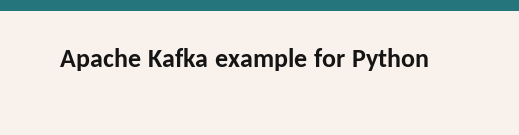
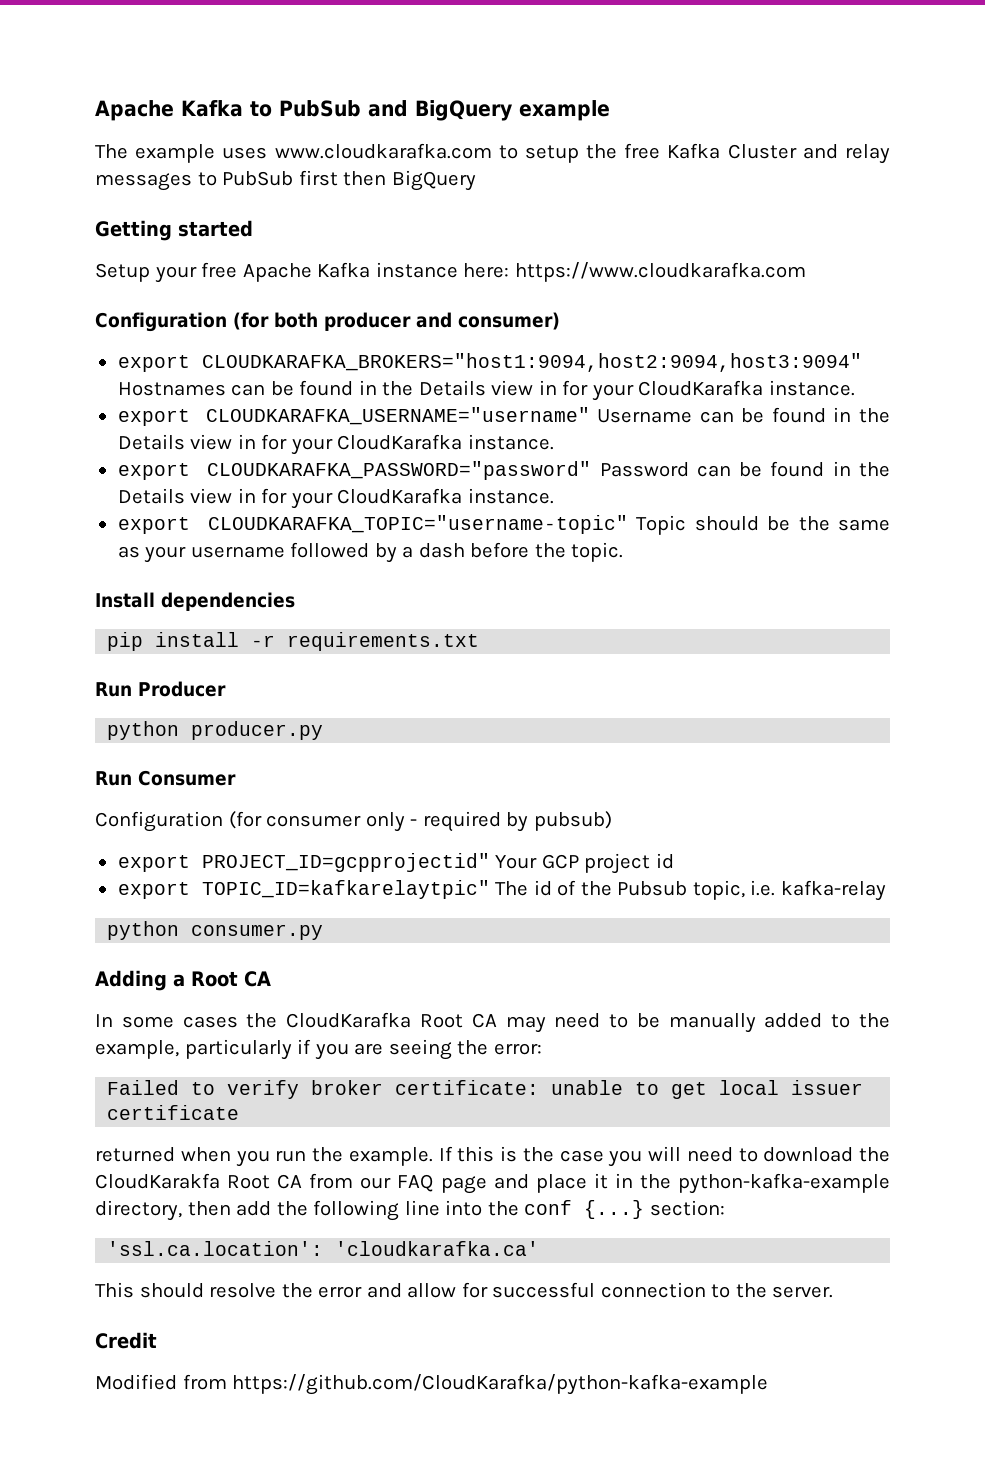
[60,48,430,71] Apache Kafka example for Python -> [95,100,610,121] [95,143,890,164] [95,170,476,191] [95,220,253,241] [95,262,806,283] [95,312,560,332] [117,353,862,372] [117,380,855,401] [117,407,891,426] [117,434,554,455] [117,461,891,480] [117,488,554,509] [117,515,891,535] [117,542,624,563] [95,592,295,611] [107,632,480,651] [95,681,226,697] [107,721,324,740] [95,770,236,786] [95,811,612,832] [117,853,674,874] [117,880,886,901] [107,921,324,940] [95,970,271,991] [95,1012,891,1033] [95,1039,542,1060] [107,1080,864,1099] [107,1105,240,1120] [95,1146,890,1167] [95,1173,890,1194] [95,1200,725,1221] [107,1241,540,1256] [95,1282,834,1298] [95,1332,157,1349] [95,1374,769,1395] Apache Kafka to PubSub and BigQuery example // The example uses www.cloudkarafka.com to setup the free Kafka Cluster and relay messages to PubSub first then BigQuery // Getting started // Setup your free Apache Kafka instance here: https://www.cloudkarafka.com // Configuration (for both producer and consumer) // export CLOUDKARAFKA_BROKERS="host1:9094,host2:9094,host3:9094" Hostnames can be found in the Details view in for your CloudKarafka instance. // export CLOUDKARAFKA_USERNAME="username" Username can be found in the Details view in for your CloudKarafka instance. // export CLOUDKARAFKA_PASSWORD="password" Password can be found in the Details view in for your CloudKarafka instance. // export CLOUDKARAFKA_TOPIC="username-topic" Topic should be the same as your username followed by a dash before the topic. // Install dependencies // pip install -r requirements.txt // Run Producer // python producer.py // Run Consumer // Configuration (for consumer only - required by pubsub) // export PROJECT_ID=gcpprojectid" Your GCP project id // export TOPIC_ID=kafkarelaytpic" The id of the Pubsub topic, i.e. kafka-relay // python consumer.py // Adding a Root CA // In some cases the CloudKarafka Root CA may need to be manually added to the example, particularly if you are seeing the error: // Failed to verify broker certificate: unable to get local issuer certificate // returned when you run the example. If this is the case you will need to download the CloudKarakfa Root CA from our FAQ page and place it in the python-kafka-example directory, then add the following line into the conf {...} section: // 'ssl.ca.location': 'cloudkarafka.ca' // This should resolve the error and allow for successful connection to the server. // Credit // Modified from https://github.com/CloudKarafka/python-kafka-example

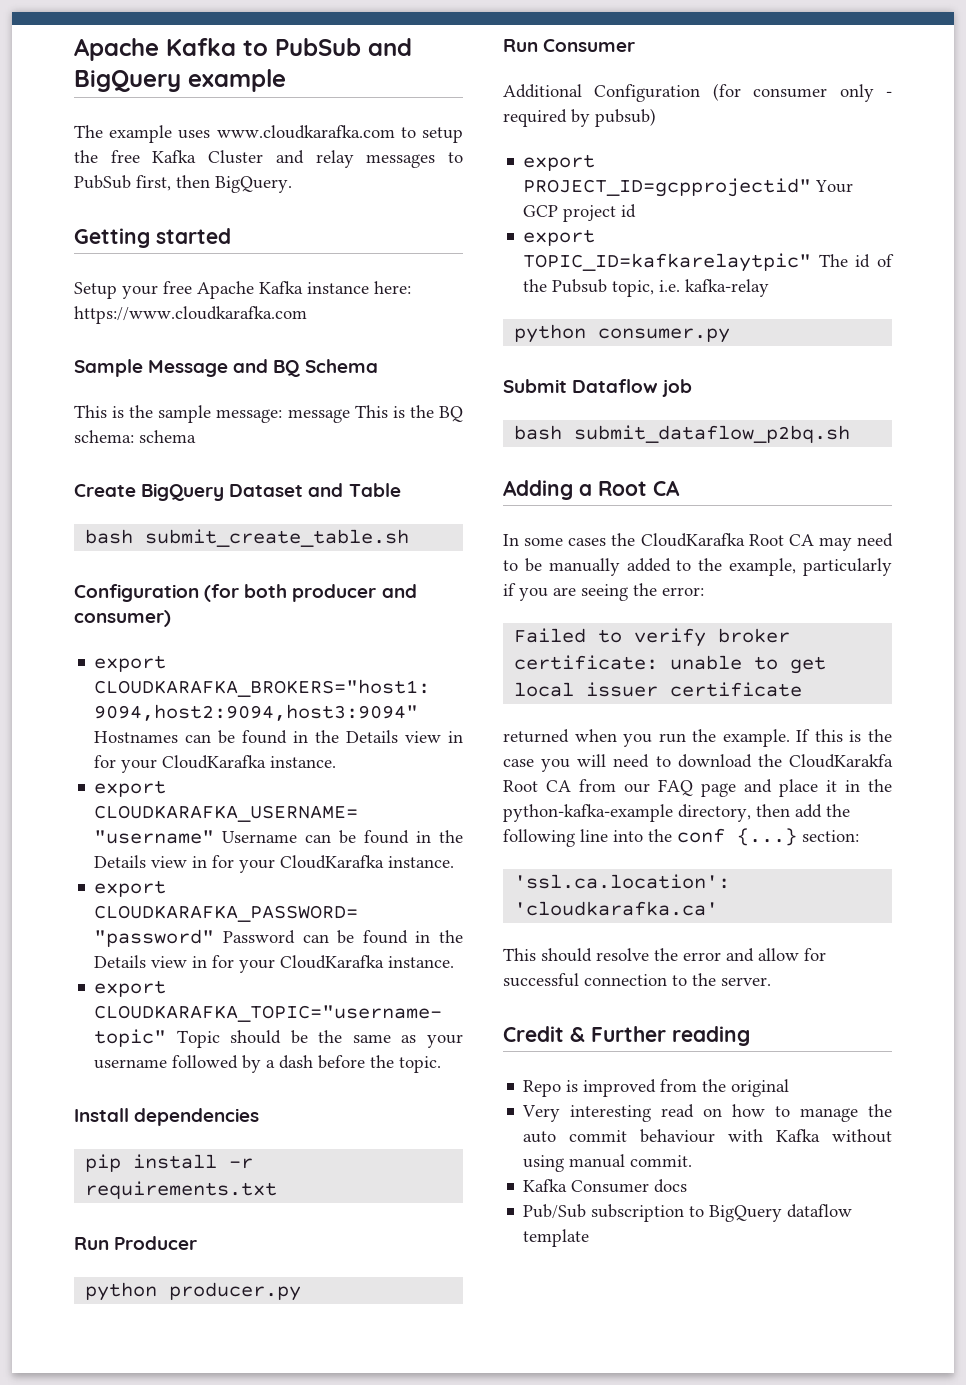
[298,170,476,191] first then BigQuery -> [136,175,292,193] first, then BigQuery.
(806, 272) none -> [74,359,378,377] [74,405,463,423] [74,430,196,443] [74,483,401,501] [85,529,410,547] // Sample Message and BQ Schema // This is the sample message: message This is the BQ schema: schema // Create BigQuery Dataset and Table // bash submit_create_table.sh
(236, 778) none -> [503,84,582,98] Additional
(324, 932) none -> [503,379,693,397] [514,425,851,443] // Submit Dataflow job // bash submit_dataflow_p2bq.sh
[95,1374,769,1395] // Modified from https://github.com/CloudKarafka/python-kafka-example -> [570,1026,750,1046] [523,1079,790,1097] [522,1104,892,1122] [523,1129,892,1143] [523,1154,693,1172] [523,1179,688,1193] [523,1204,853,1222] [523,1229,590,1247] & Further reading // Repo is improved from the original // Very interesting read on how to manage the auto commit behaviour with Kafka without using manual commit. // Kafka Consumer docs // Pub/Sub subscription to BigQuery dataflow template

